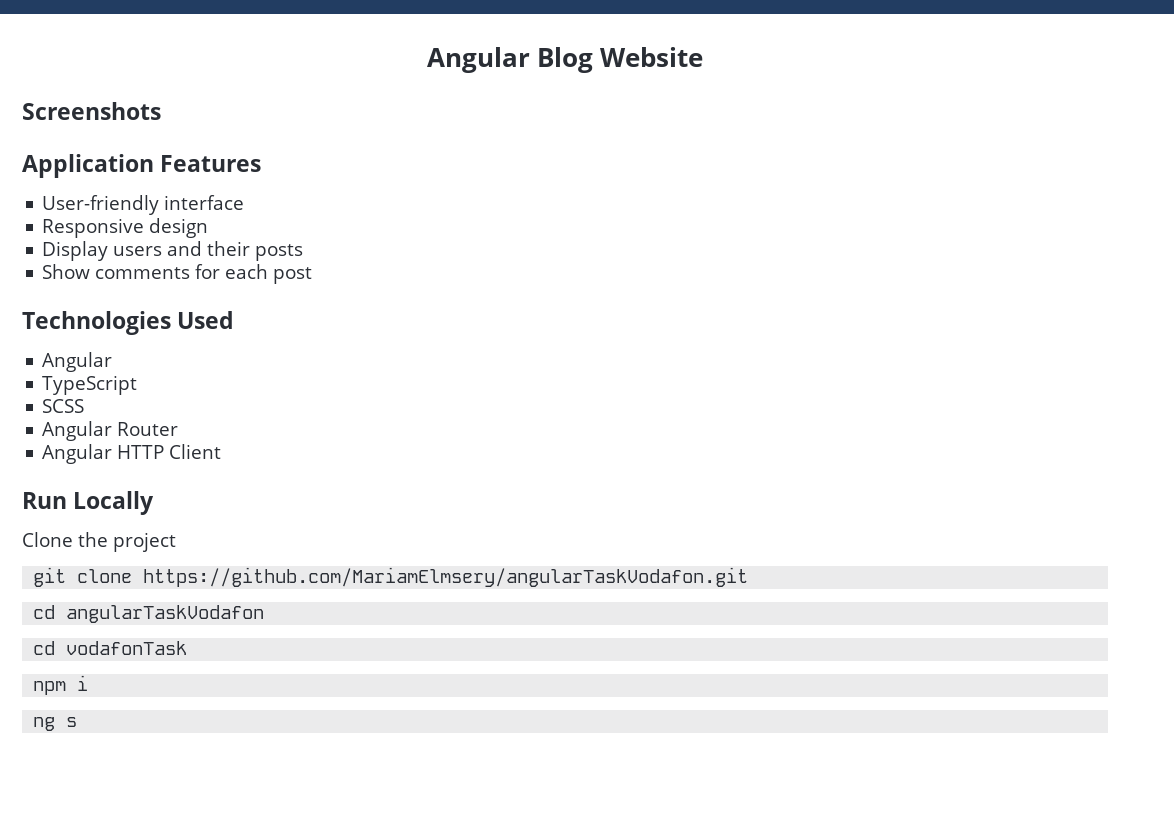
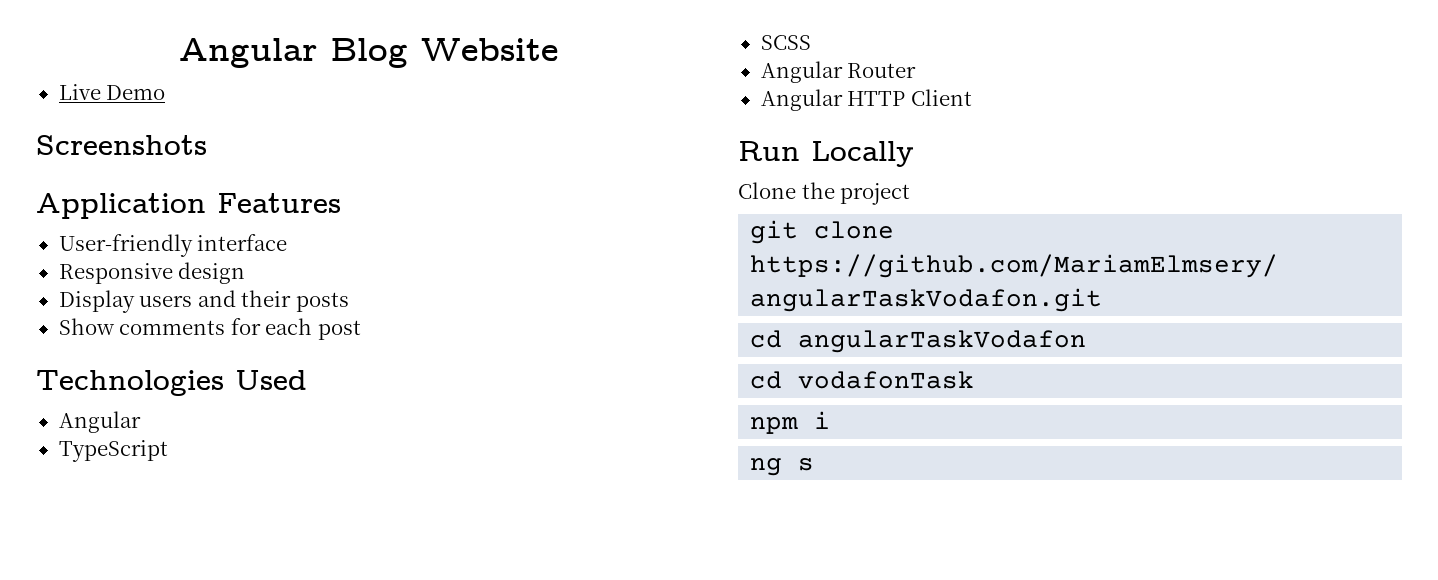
(704, 57) none -> [58,84,166,100] // Live Demo

